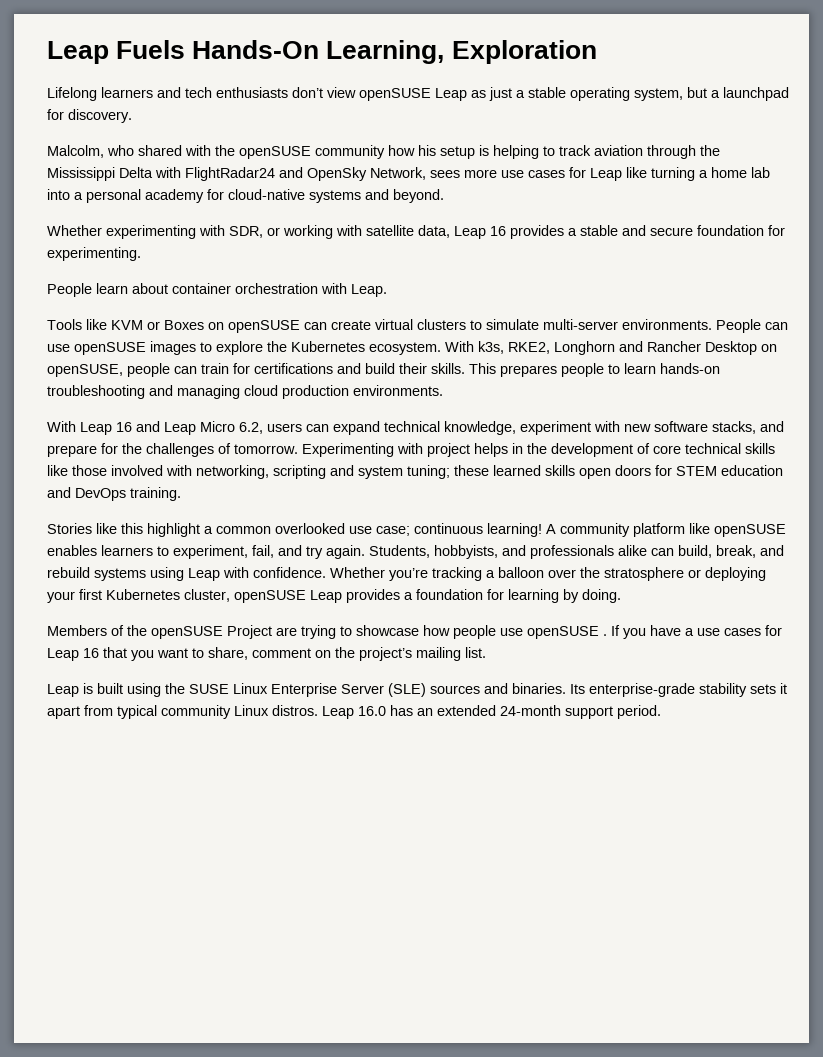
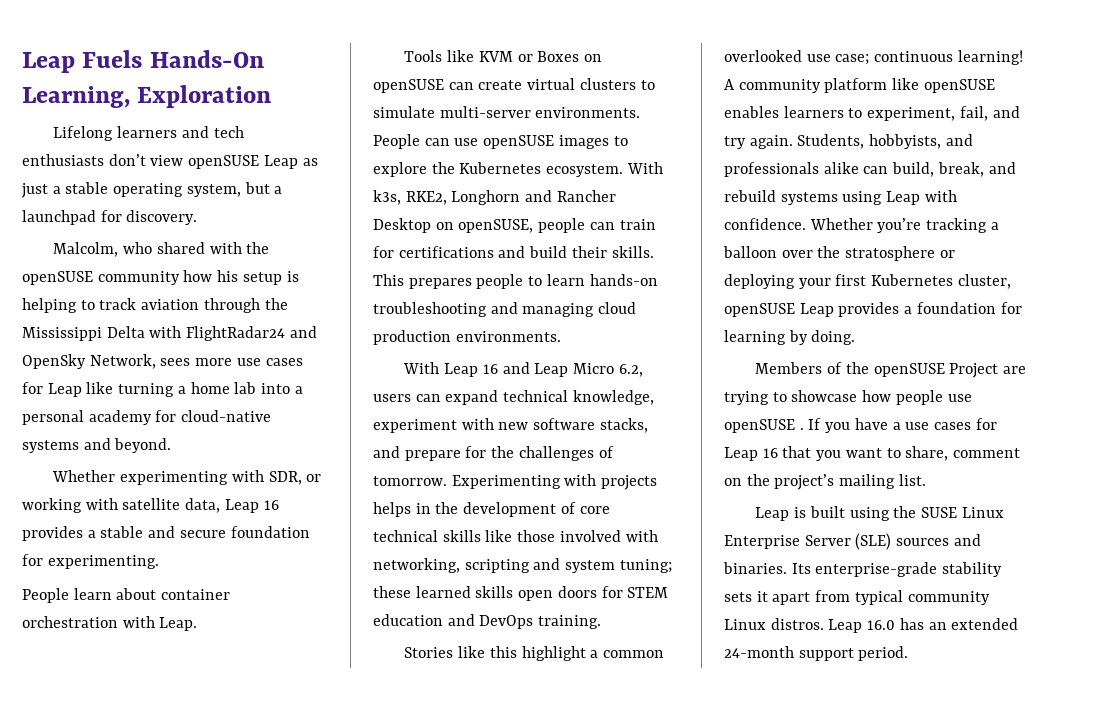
[427,443,470,457] project -> [601,475,658,490] projects

